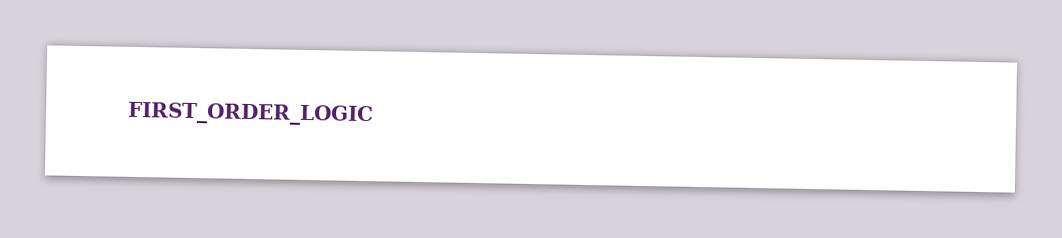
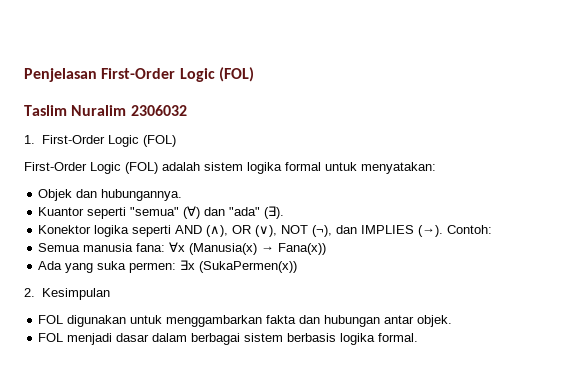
[127,101,374,127] FIRST_ORDER_LOGIC -> [24,67,254,82] [24,105,187,116] [24,135,176,147] [24,162,436,174] [38,189,183,201] [38,206,285,219] [38,225,493,237] [38,242,327,255] [38,260,298,273] [24,288,110,300] [38,315,453,327] [38,333,419,345] Penjelasan First-Order Logic (FOL) // Taslim Nuralim 2306032 // 1. First-Order Logic (FOL) // First-Order Logic (FOL) adalah sistem logika formal untuk menyatakan: // Objek dan hubungannya. // Kuantor seperti "semua" (∀) dan "ada" (∃). // Konektor logika seperti AND (∧), OR (∨), NOT (¬), dan IMPLIES (→). Contoh: // Semua manusia fana: ∀x (Manusia(x) → Fana(x)) // Ada yang suka permen: ∃x (SukaPermen(x)) // 2. Kesimpulan // FOL digunakan untuk menggambarkan fakta dan hubungan antar objek. // FOL menjadi dasar dalam berbagai sistem berbasis logika formal.

